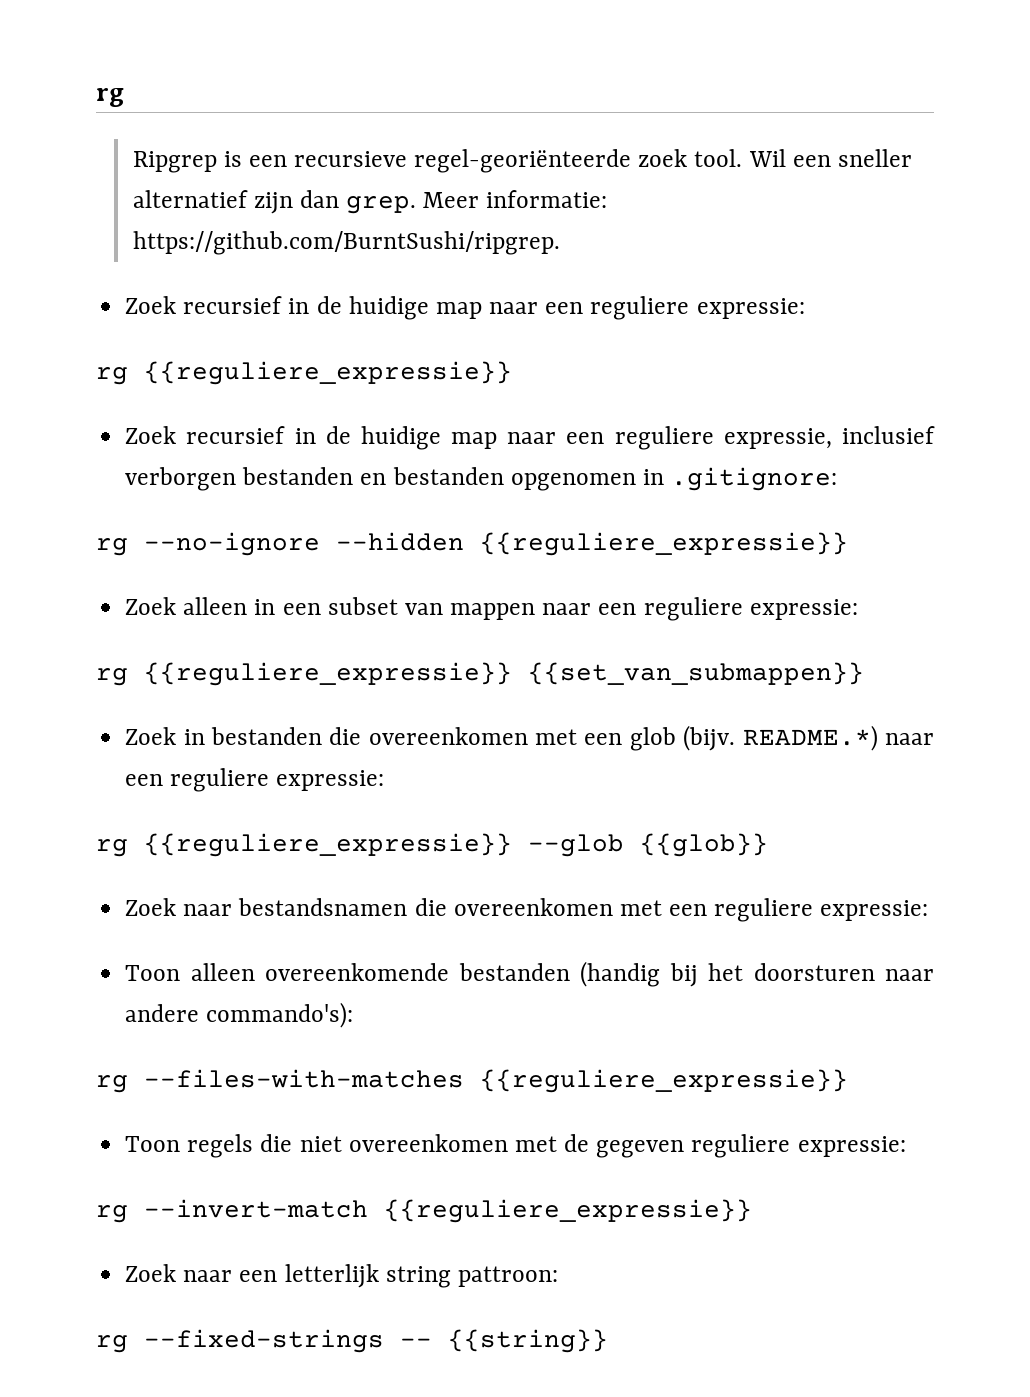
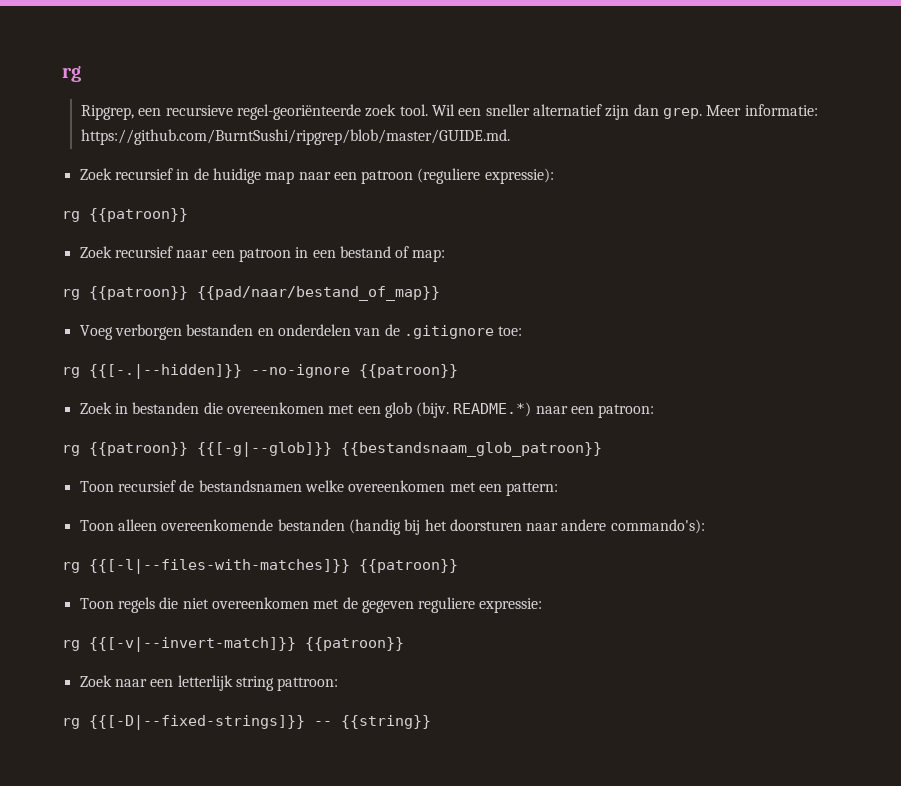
[132,151,242,173] Ripgrep is -> [81,105,135,120] Ripgrep,
[132,231,560,255] [125,296,805,320] [96,361,512,385] [125,426,936,450] [125,467,838,491] [96,532,848,556] [125,597,858,621] [96,662,864,686] https://github.com/BurntSushi/ripgrep. // Zoek recursief in de huidige map naar een reguliere expressie: // rg {{reguliere_expressie}} // Zoek recursief in de huidige map naar een reguliere expressie, inclusief verborgen bestanden en bestanden opgenomen in .gitignore: // rg --no-ignore --hidden {{reguliere_expressie}} // Zoek alleen in een subset van mappen naar een reguliere expressie: // rg {{reguliere_expressie}} {{set_van_submappen}} -> [81,129,511,145] [79,168,554,184] [62,208,188,222] [79,246,446,262] [62,286,440,301] [79,324,523,340] [62,364,458,379] https://github.com/BurntSushi/ripgrep/blob/master/GUIDE.md. // Zoek recursief in de huidige map naar een patroon (reguliere expressie): // rg {{patroon}} // Zoek recursief naar een patroon in een bestand of map: // rg {{patroon}} {{pad/naar/bestand_of_map}} // Voeg verborgen bestanden en onderdelen van de .gitignore toe: // rg {{[-.|--hidden]}} --no-ignore {{patroon}}
[170,768,385,792] [96,833,768,857] [125,898,929,922] reguliere expressie: // rg {{reguliere_expressie}} --glob {{glob}} // Zoek naar bestandsnamen die overeenkomen met een reguliere expressie: -> [598,404,655,418] [62,442,602,457] [79,480,559,496] patroon: // rg {{patroon}} {{[-g|--glob]}} {{bestandsnaam_glob_patroon}} // Toon recursief de bestandsnamen welke overeenkomen met een pattern:
[144,1069,848,1093] --files-with-matches {{reguliere_expressie}} -> [89,559,458,574] {{[-l|--files-with-matches]}} {{patroon}}
[144,1199,752,1223] --invert-match {{reguliere_expressie}} -> [89,637,404,652] {{[-v|--invert-match]}} {{patroon}}
[144,1329,384,1353] --fixed-strings -> [89,715,305,730] {{[-D|--fixed-strings]}}

